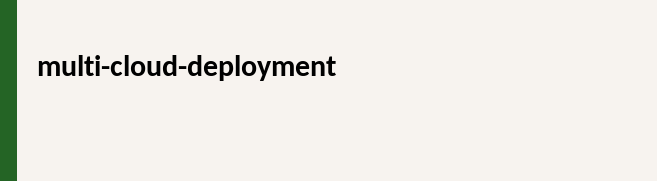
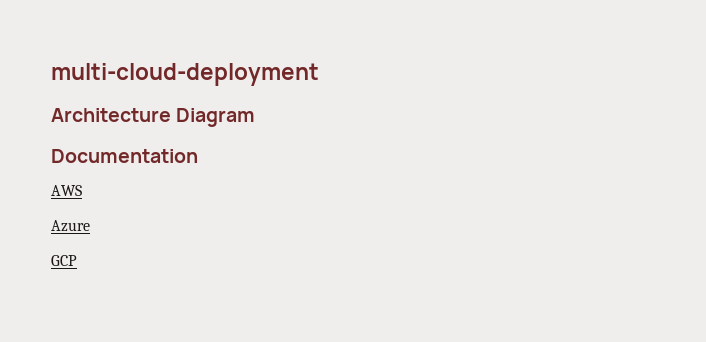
(336, 68) none -> [51,108,256,127] [51,149,198,163] [51,185,82,196] [51,220,90,232] [51,255,77,266] // Architecture Diagram // Documentation // AWS // Azure // GCP

